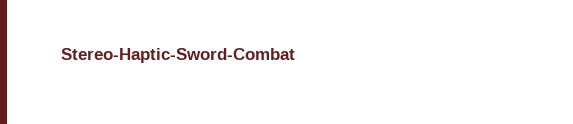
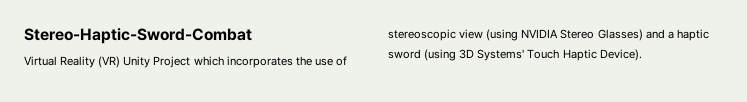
(295, 55) none -> [24,56,347,68] [388,29,709,41] [388,49,642,61] // Virtual Reality (VR) Unity Project which incorporates the use of stereoscopic view (using NVIDIA Stereo Glasses) and a haptic sword (using 3D Systems' Touch Haptic Device).

